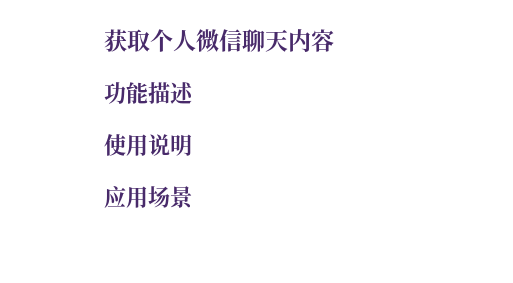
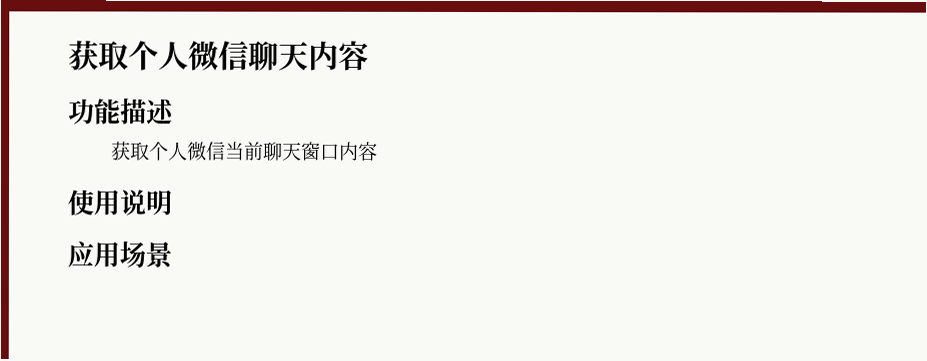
(194, 93) none -> [110,141,378,161] // 获取个人微信当前聊天窗口内容

